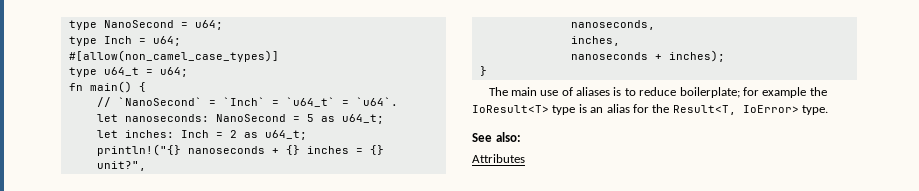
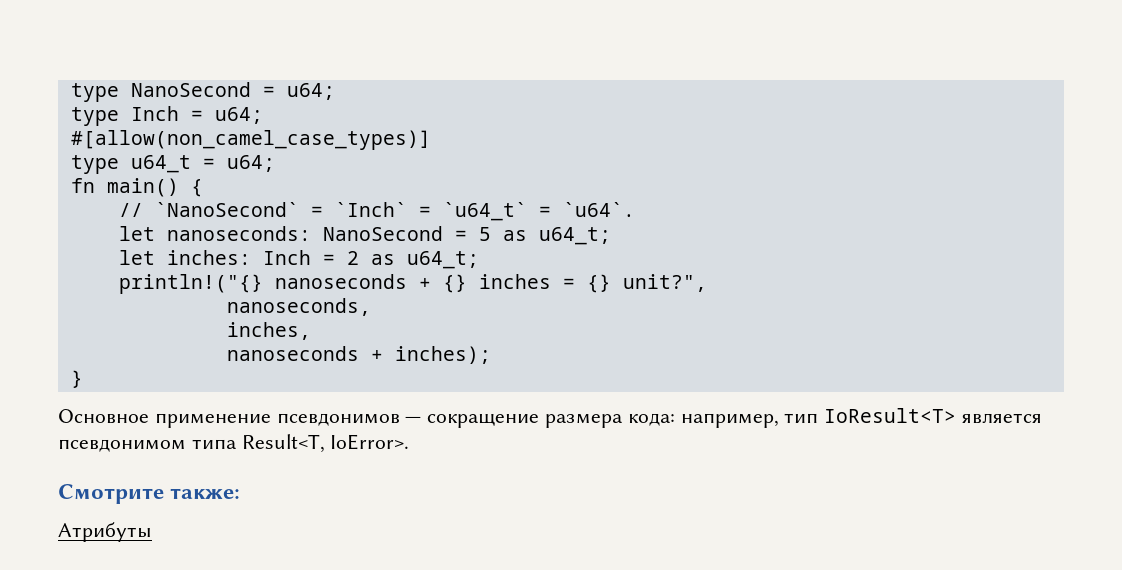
[488,87,827,98] [472,104,828,115] [472,132,521,142] [472,154,525,163] The main use of aliases is to reduce boilerplate; for example the IoResult<T> type is an alias for the Result<T, IoError> type. // See also: // Attributes -> [58,408,1043,428] [58,434,410,453] [58,484,241,504] [58,522,152,542] Основное применение псевдонимов — сокращение размера кода: например, тип IoResult<T> является псевдонимом типа Result<T, IoError>. // Смотрите также: // Атрибуты

